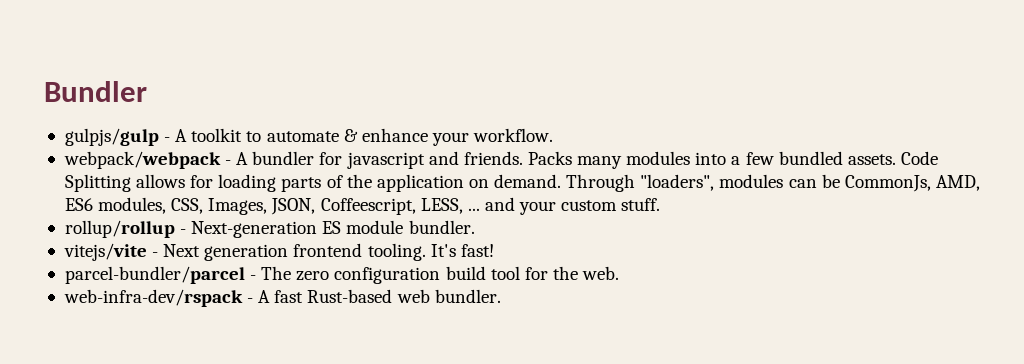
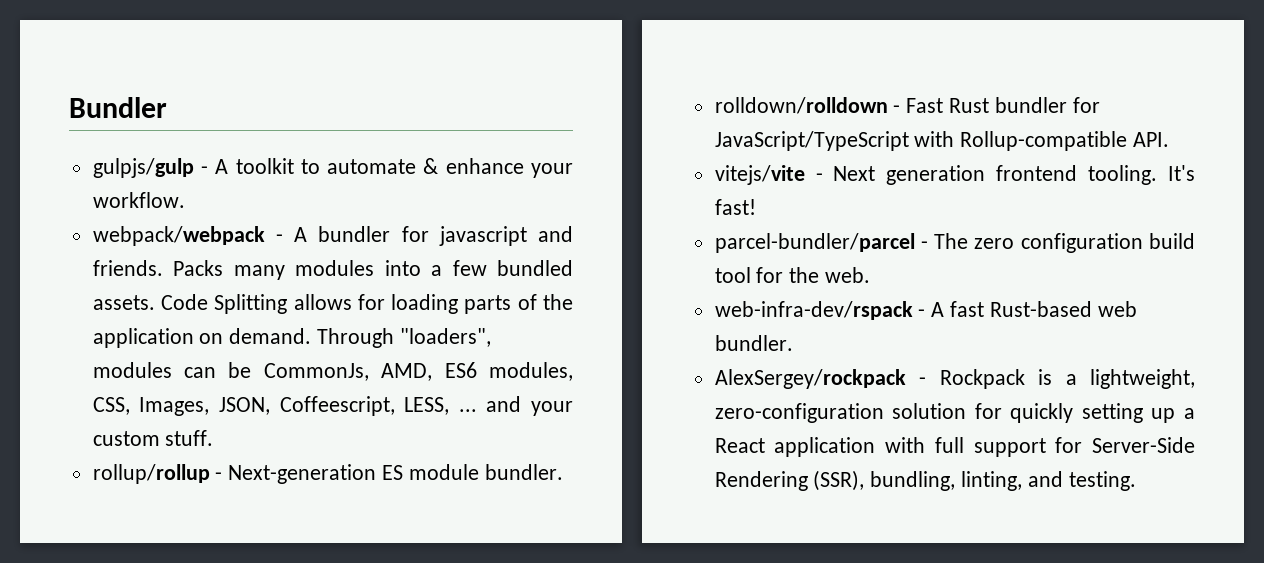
(475, 227) none -> [714,97,1100,114] [714,131,1170,151] // rolldown/rolldown - Fast Rust bundler for JavaScript/TypeScript with Rollup-compatible API.
(501, 296) none -> [714,369,1195,389] [714,403,1195,423] [714,437,1195,457] [714,470,1136,491] // AlexSergey/rockpack - Rockpack is a lightweight, zero-configuration solution for quickly setting up a React application with full support for Server-Side Rendering (SSR), bundling, linting, and testing.

